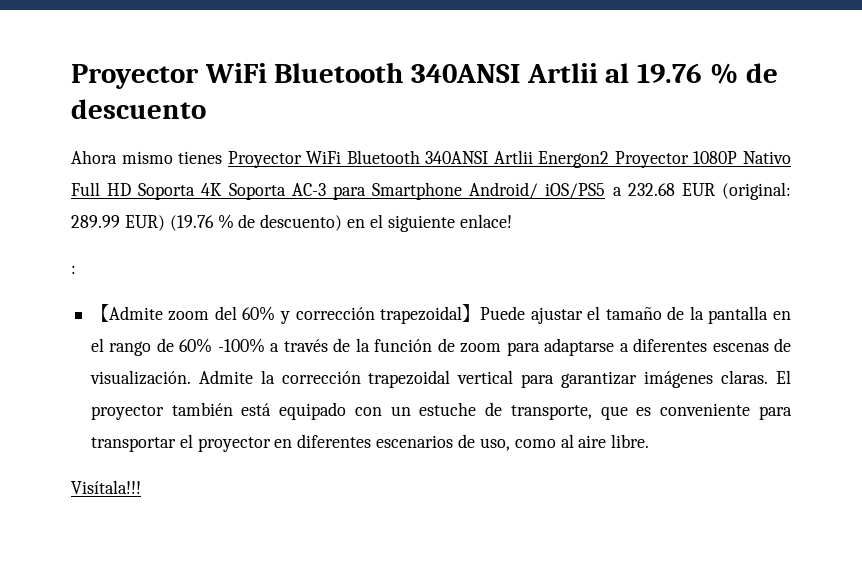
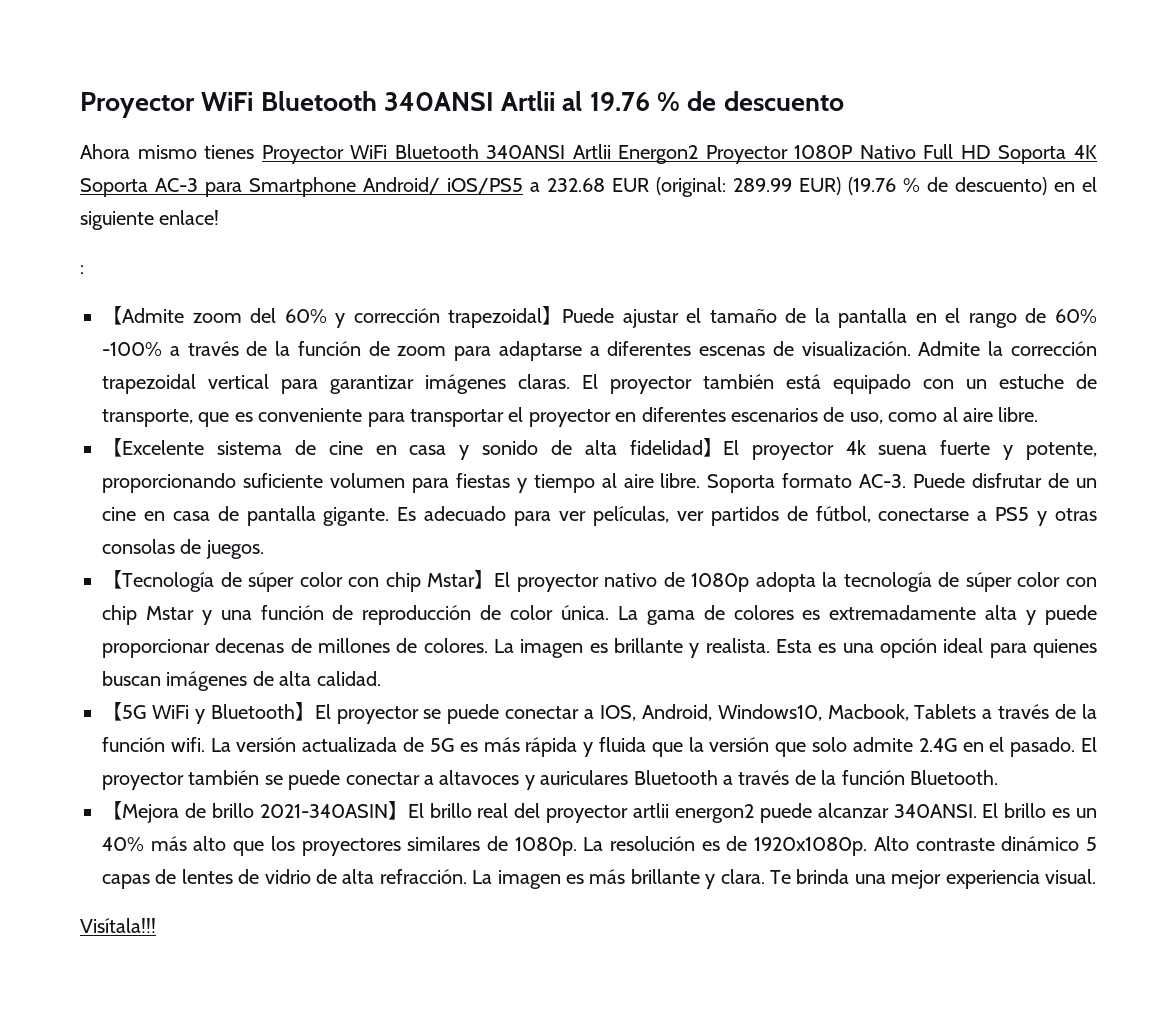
(650, 441) none -> [102,438,1097,460] [102,473,1097,493] [102,506,1098,526] [102,539,264,559] [102,570,1097,592] [102,605,1098,625] [102,638,1098,658] [102,671,381,691] [102,702,1097,724] [102,737,1098,757] [102,770,998,790] [102,801,1097,823] [102,836,1098,856] [102,869,1096,889] // 【Excelente sistema de cine en casa y sonido de alta fidelidad】El proyector 4k suena fuerte y potente, proporcionando suficiente volumen para fiestas y tiempo al aire libre. Soporta formato AC-3. Puede disfrutar de un cine en casa de pantalla gigante. Es adecuado para ver películas, ver partidos de fútbol, conectarse a PS5 y otras consolas de juegos. // 【Tecnología de súper color con chip Mstar】El proyector nativo de 1080p adopta la tecnología de súper color con chip Mstar y una función de reproducción de color única. La gama de colores es extremadamente alta y puede proporcionar decenas de millones de colores. La imagen es brillante y realista. Esta es una opción ideal para quienes buscan imágenes de alta calidad. // 【5G WiFi y Bluetooth】El proyector se puede conectar a IOS, Android, Windows10, Macbook, Tablets a través de la función wifi. La versión actualizada de 5G es más rápida y fluida que la versión que solo admite 2.4G en el pasado. El proyector también se puede conectar a altavoces y auriculares Bluetooth a través de la función Bluetooth. // 【Mejora de brillo 2021-340ASIN】El brillo real del proyector artlii energon2 puede alcanzar 340ANSI. El brillo es un 40% más alto que los proyectores similares de 1080p. La resolución es de 1920x1080p. Alto contraste dinámico 5 capas de lentes de vidrio de alta refracción. La imagen es más brillante y clara. Te brinda una mejor experiencia visual.

